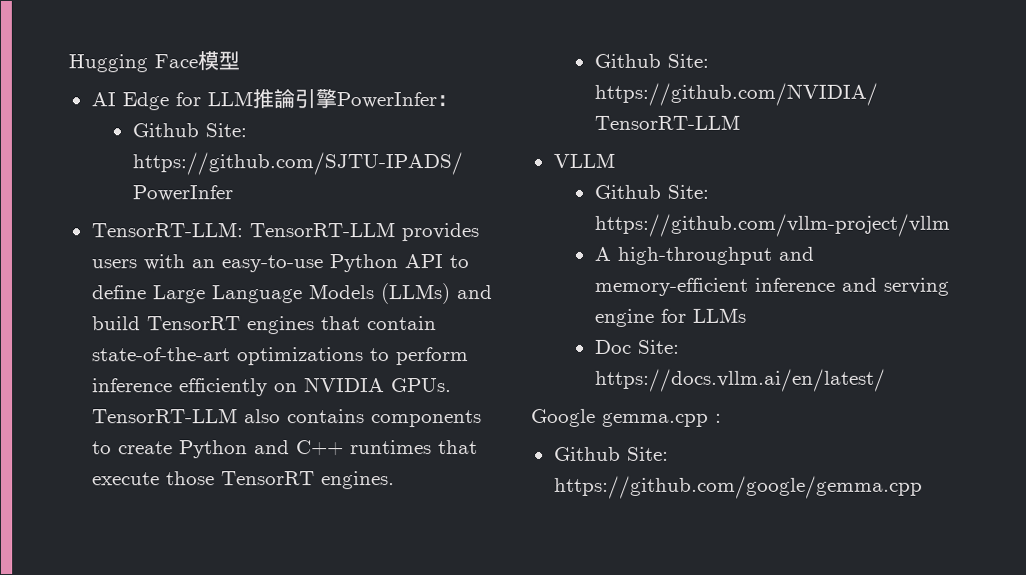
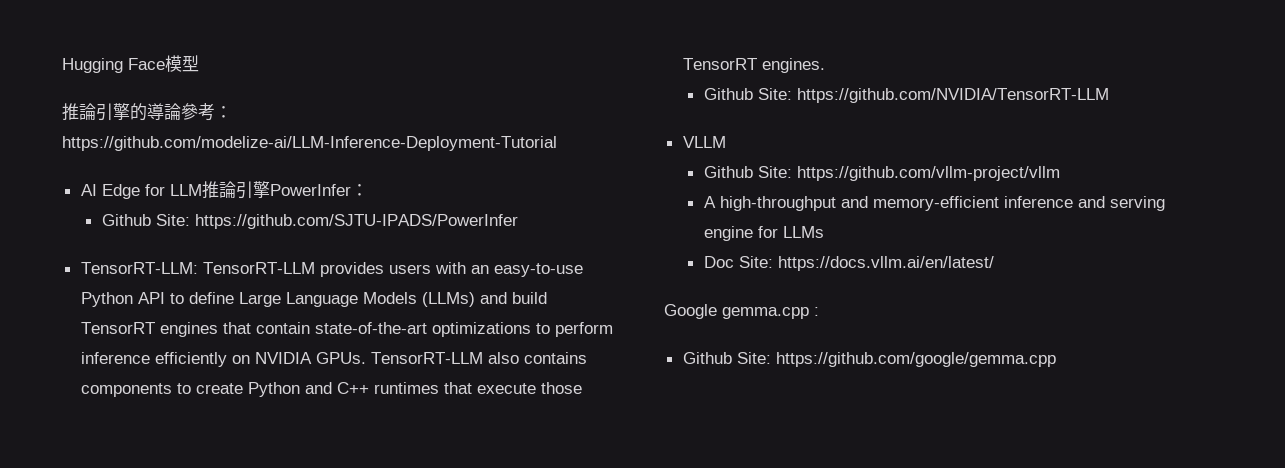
(240, 61) none -> [62,103,232,121] [62,136,557,151] // 推論引擎的導論參考：https://github.com/modelize-ai/LLM-Inference-Deployment-Tutorial

